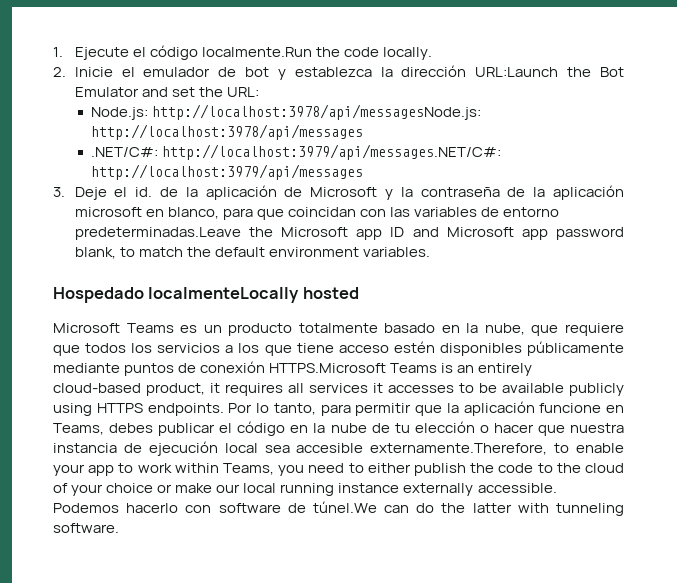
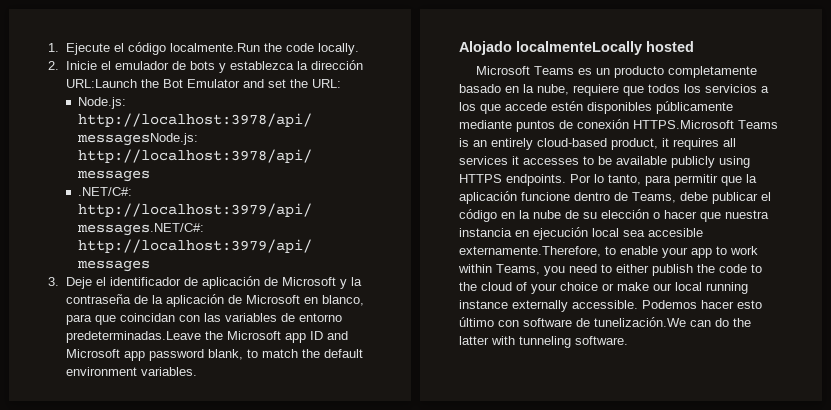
[245,67,270,77] bot -> [189,61,215,70] bots
[135,187,198,197] id. de la -> [109,277,198,286] identificador de
[74,207,142,217] microsoft -> [227,295,300,304] de Microsoft
[53,287,144,303] Hospedado -> [459,41,512,55] Alojado
[298,323,378,333] totalmente -> [667,66,757,78] completamente
[531,325,559,336] que -> (569, 89) none
[296,343,389,353] tiene acceso -> [505,102,547,111] accede
[606,405,624,413] [53,423,154,435] en Teams, debes -> [574,192,708,203] dentro de Teams, debe
[394,423,410,433] tu -> [583,212,597,219] su
[123,443,142,453] de -> [515,230,529,237] en
[126,503,179,513] hacerlo -> [701,300,762,309] [459,317,494,327] hacer esto último
[312,501,377,513] túnel.We -> [594,317,686,327] tunelización.We

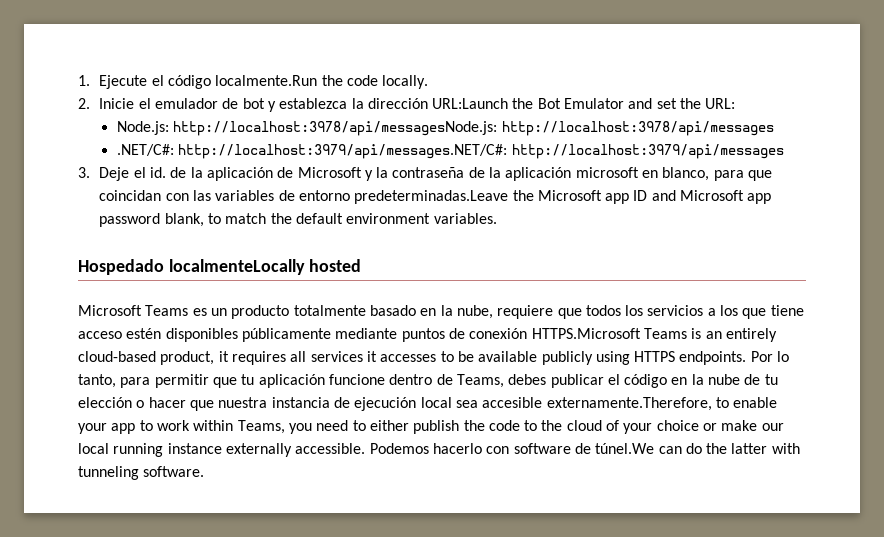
[189,61,215,70] bots -> [242,98,265,109] bot
[109,277,198,286] identificador de -> [149,167,203,178] id. de la
[227,295,300,304] de Microsoft -> [575,167,639,178] microsoft
[459,41,512,55] Alojado -> [78,259,164,275] Hospedado
[667,66,757,78] completamente -> [293,305,366,316] totalmente
[505,102,547,111] accede -> [770,305,804,316] [78,331,122,339] tiene acceso
[746,174,757,183] la -> [241,374,255,385] tu
[680,192,708,201] debe -> [508,374,547,385] debes
[583,212,597,219] su -> [764,374,778,385] tu
[515,230,529,237] en -> [333,397,350,408] de
[701,300,762,309] [459,317,494,327] hacer esto último -> [432,443,482,454] hacerlo
[594,317,686,327] tunelización.We -> [595,443,655,454] túnel.We

